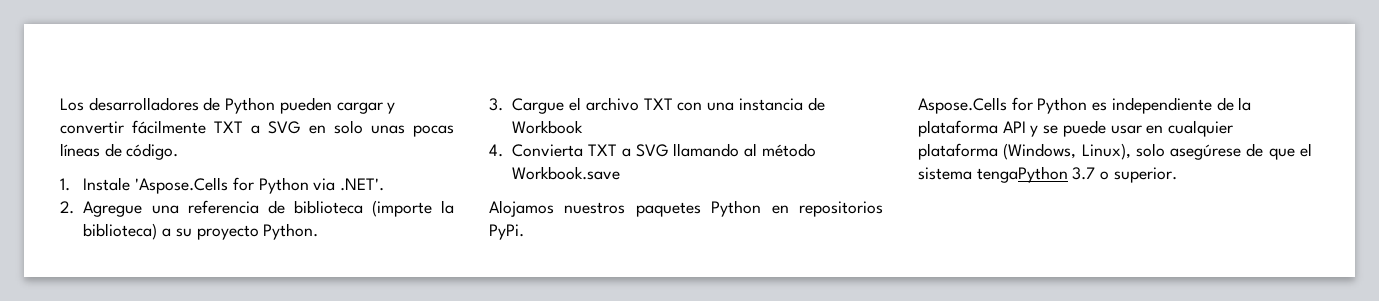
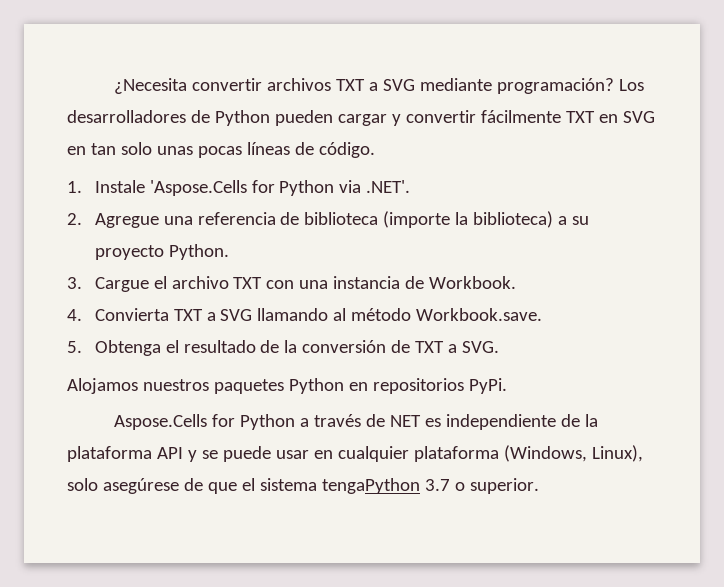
(60, 104) none -> [113,78,614,94] ¿Necesita convertir archivos TXT a SVG mediante programación?
[251,125,260,134] a -> [598,114,618,123] en
(326, 129) none -> [90,143,116,155] tan
[512,120,584,134] Workbook -> [429,276,517,289] Workbook.
[512,166,621,180] Workbook.save -> [416,308,543,321] [67,340,500,356] Workbook.save. // 5. Obtenga el resultado de la conversión de TXT a SVG.
(1088, 105) none -> [299,414,421,427] a través de NET

